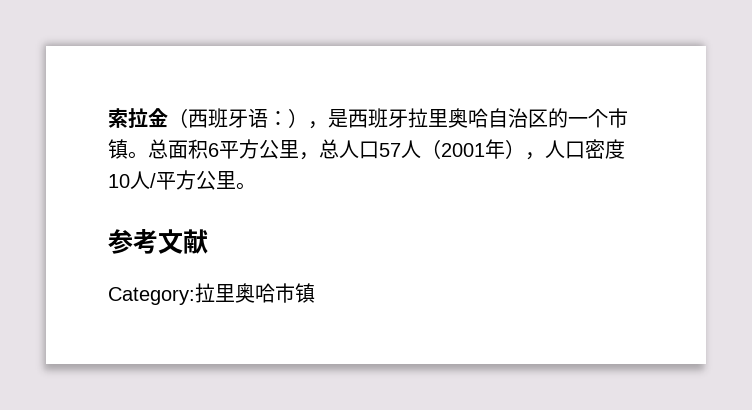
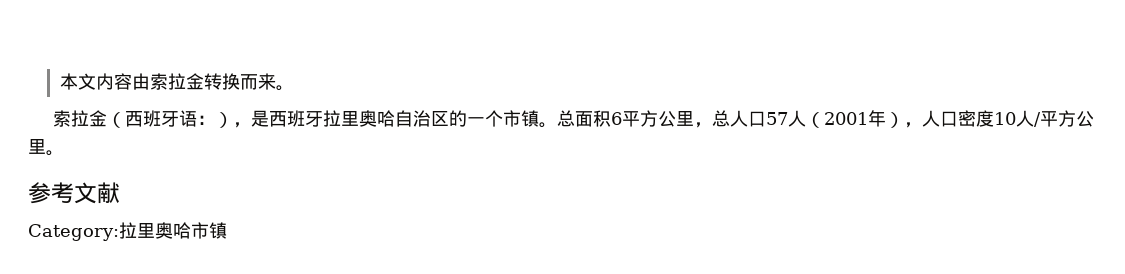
(108, 118) none -> [59,73,294,91] 本文内容由索拉金转换而来。 //

